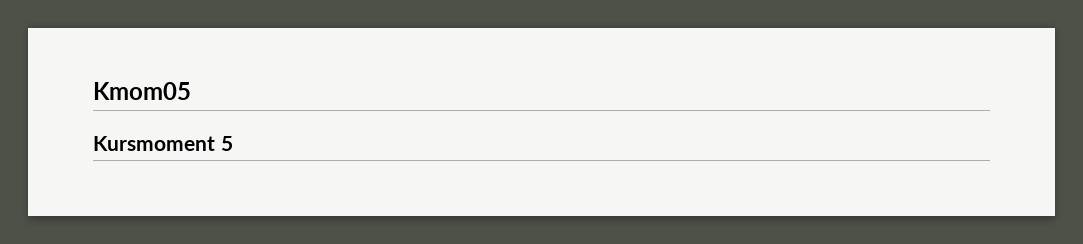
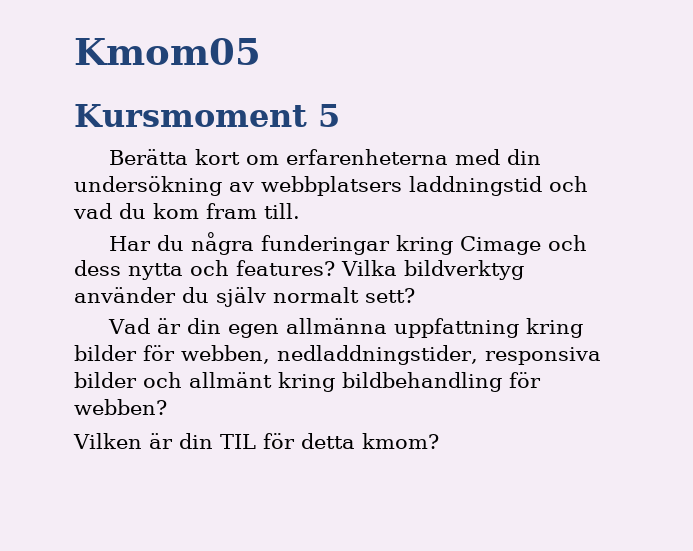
(233, 143) none -> [109,149,542,165] [74,176,588,196] [73,203,300,219] [109,232,588,255] [74,260,524,280] [74,287,415,307] [108,318,584,338] [74,345,601,365] [74,372,541,392] [74,399,167,415] [73,433,439,449] // Berätta kort om erfarenheterna med din undersökning av webbplatsers laddningstid och vad du kom fram till. // Har du några funderingar kring Cimage och dess nytta och features? Vilka bildverktyg använder du själv normalt sett? // Vad är din egen allmänna uppfattning kring bilder för webben, nedladdningstider, responsiva bilder och allmänt kring bildbehandling för webben? // Vilken är din TIL för detta kmom?

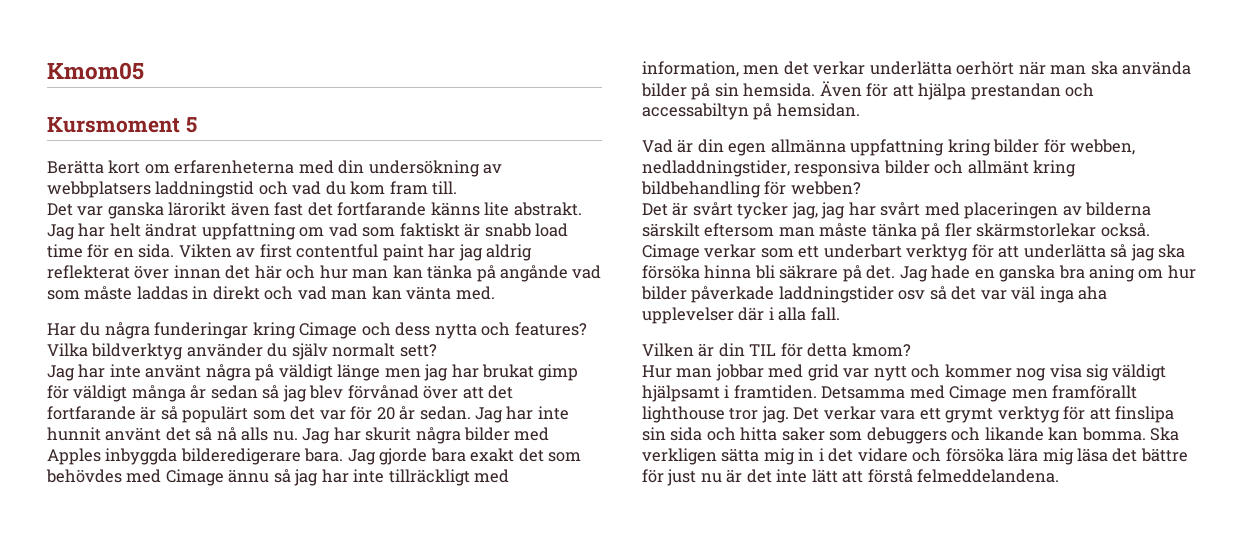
(300, 211) none -> [47,202,582,219] [47,223,569,240] [47,244,533,261] [47,265,602,282] [47,286,495,300] // Det var ganska lärorikt även fast det fortfarande känns lite abstrakt. Jag har helt ändrat uppfattning om vad som faktiskt är snabb load time för en sida. Vikten av first contentful paint har jag aldrig reflekterat över innan det här och hur man kan tänka på angånde vad som måste laddas in direkt och vad man kan vänta med.
(415, 295) none -> [47,364,579,381] [47,385,514,402] [47,406,569,423] [47,427,550,444] [47,448,582,465] [46,469,510,486] [642,61,1192,77] [641,81,1095,100] [642,103,860,120] // Jag har inte använt några på väldigt länge men jag har brukat gimp för väldigt många år sedan så jag blev förvånad över att det fortfarande är så populärt som det var för 20 år sedan. Jag har inte hunnit använt det så nå alls nu. Jag har skurit några bilder med Apples inbyggda bilderedigerare bara. Jag gjorde bara exakt det som behövdes med Cimage ännu så jag har inte tillräckligt med information, men det verkar underlätta oerhört när man ska använda bilder på sin hemsida. Även för att hjälpa prestandan och accessabiltyn på hemsidan.
(167, 407) none -> [642,202,1152,219] [642,223,1150,240] [642,244,1186,261] [642,265,1196,282] [641,286,1108,303] [642,307,840,324] // Det är svårt tycker jag, jag har svårt med placeringen av bilderna särskilt eftersom man måste tänka på fler skärmstorlekar också. Cimage verkar som ett underbart verktyg för att underlätta så jag ska försöka hinna bli säkrare på det. Jag hade en ganska bra aning om hur bilder påverkade laddningstider osv så det var väl inga aha upplevelser där i alla fall.
(439, 441) none -> [642,364,1167,381] [642,385,1138,402] [642,406,1175,423] [642,427,1180,444] [642,448,1188,465] [642,469,1060,486] // Hur man jobbar med grid var nytt och kommer nog visa sig väldigt hjälpsamt i framtiden. Detsamma med Cimage men framförallt lighthouse tror jag. Det verkar vara ett grymt verktyg för att finslipa sin sida och hitta saker som debuggers och likande kan bomma. Ska verkligen sätta mig in i det vidare och försöka lära mig läsa det bättre för just nu är det inte lätt att förstå felmeddelandena.

